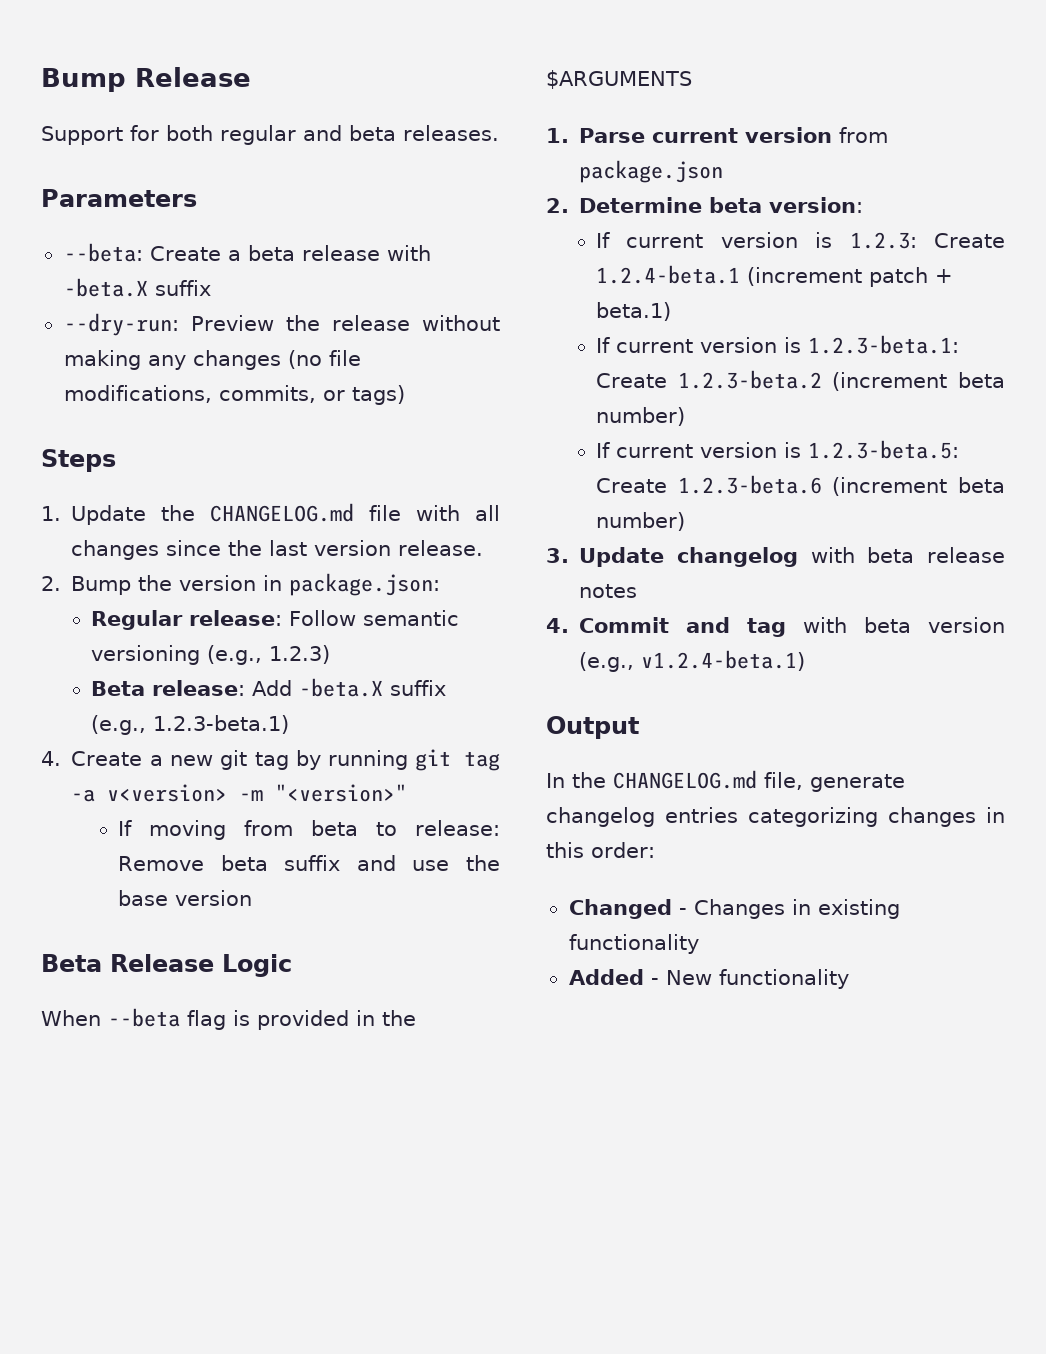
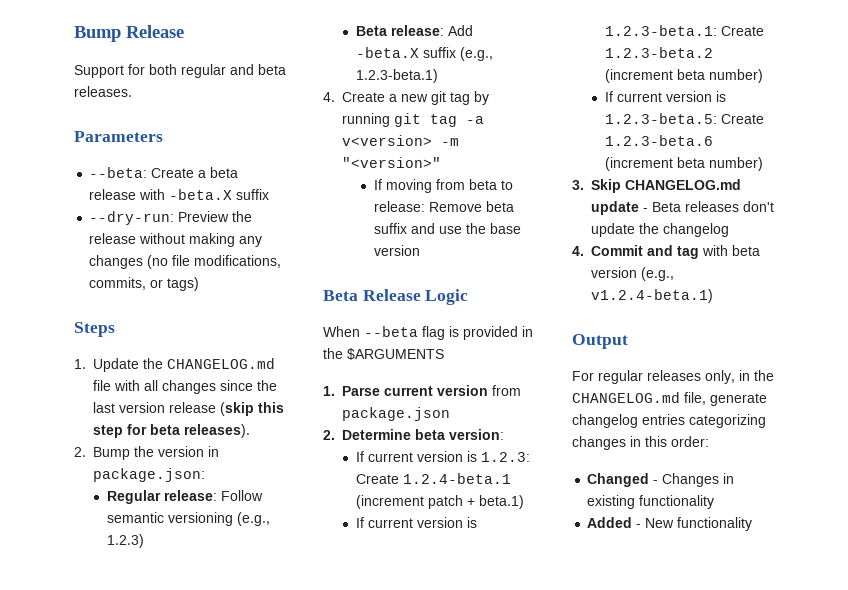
[398,540,484,556] release. -> [169,402,284,416] [93,424,250,438] release (skip this step for beta releases).
[579,547,1005,567] [579,584,638,598] Update changelog with beta release notes -> [591,179,741,193] [591,201,774,215] [591,223,729,237] Skip CHANGELOG.md update - Beta releases don't update the changelog
[546,773,565,788] In -> [572,370,750,384] For regular releases only, in

